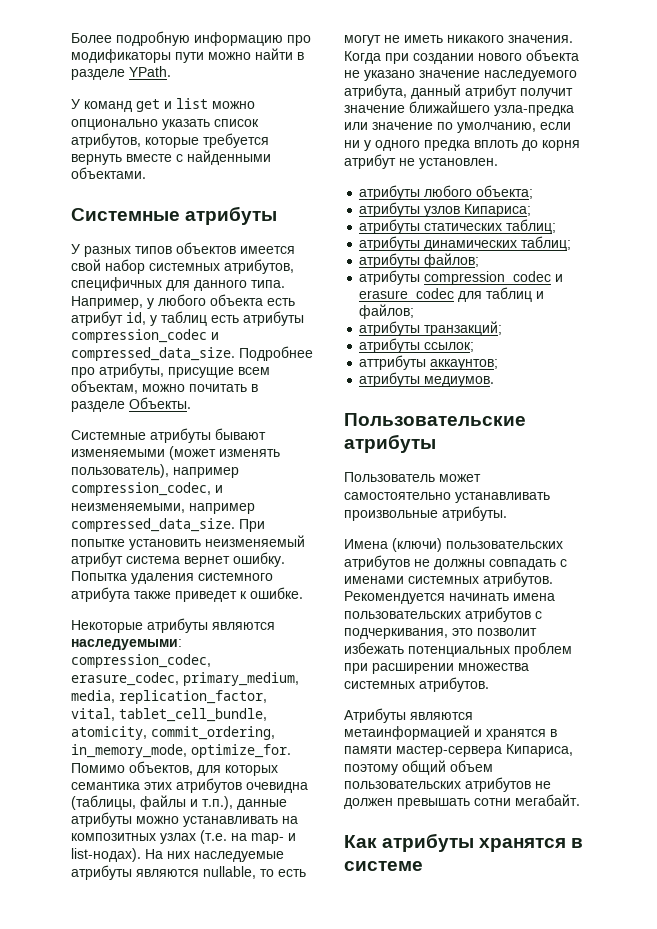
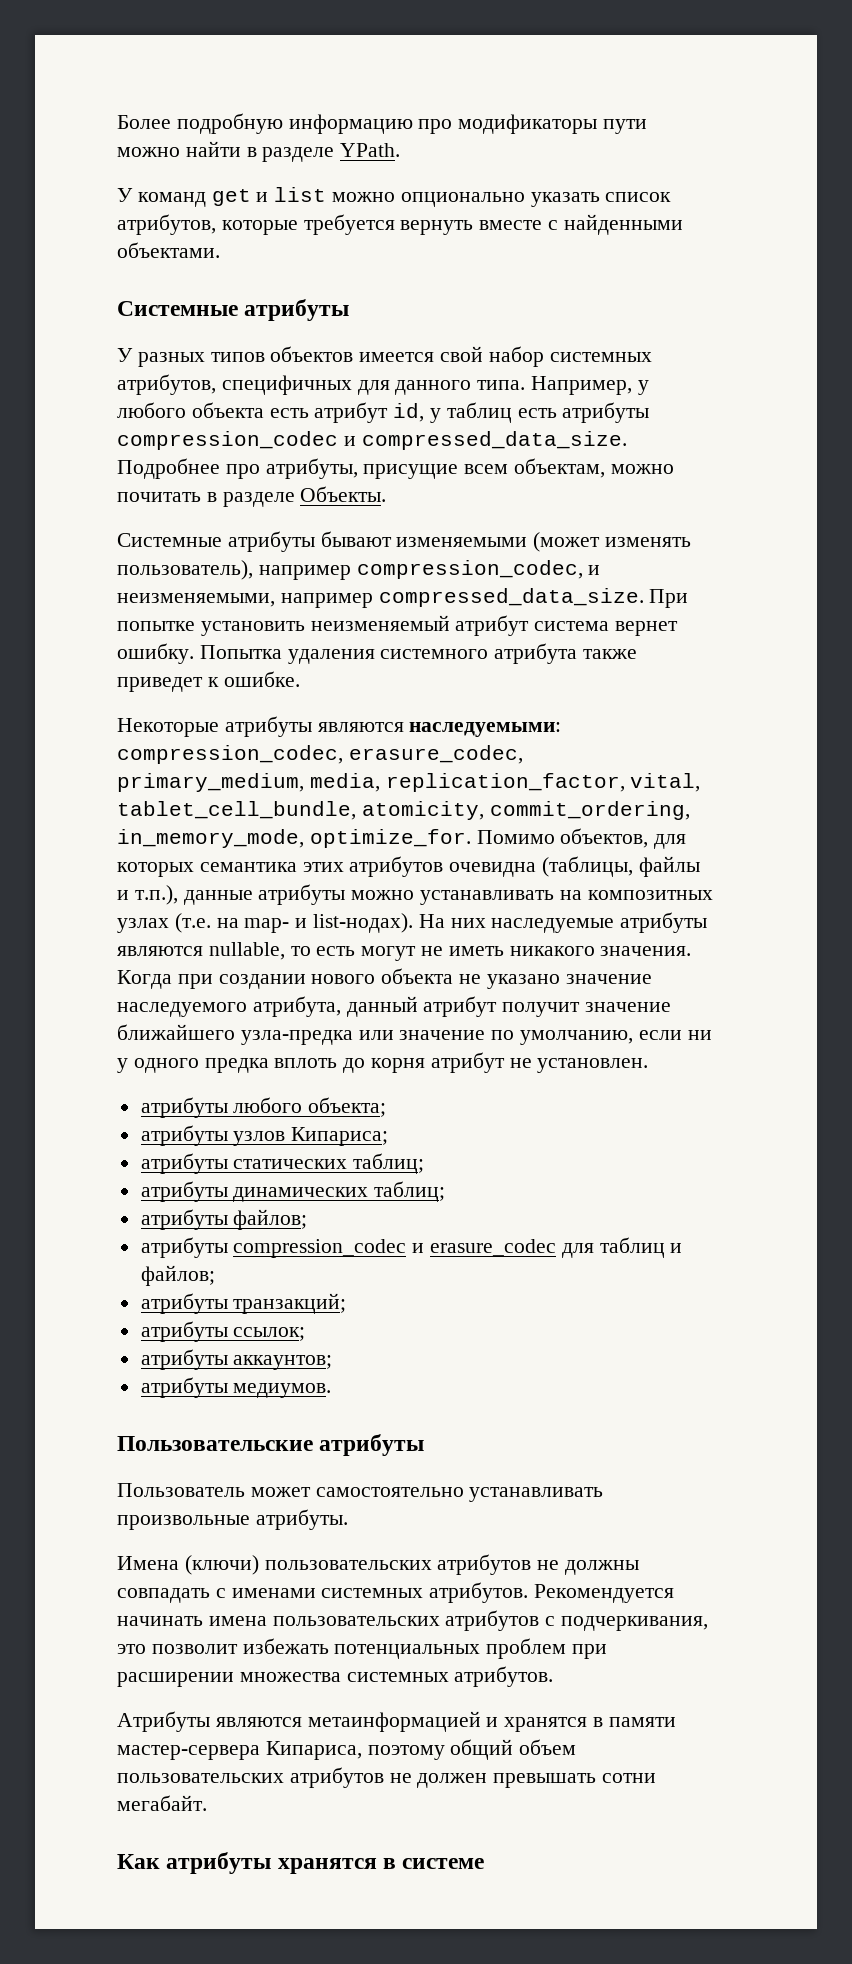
[359,355,427,370] аттрибуты -> [140,1349,228,1370] атрибуты

